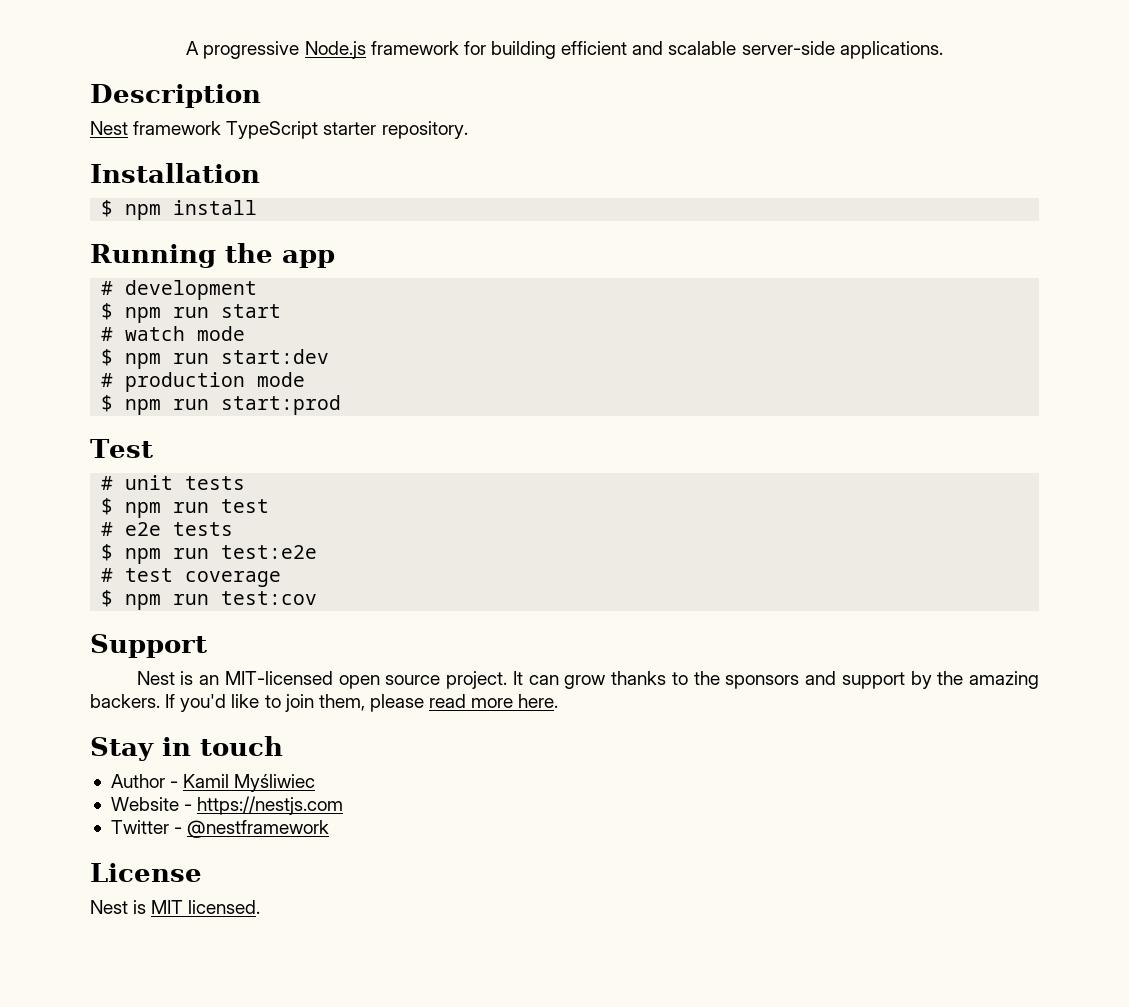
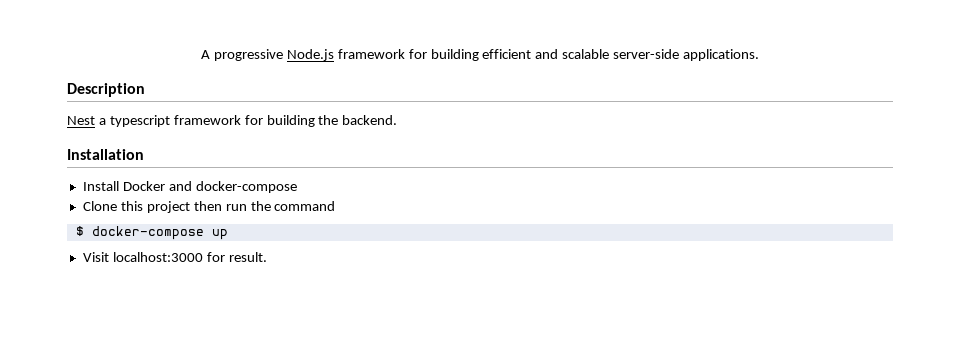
[133,121,468,139] [90,163,260,183] [101,200,258,220] [90,243,335,268] [101,280,258,300] [101,303,282,323] [101,326,246,341] [101,349,330,369] [101,372,306,392] [101,395,342,415] [90,439,153,458] [101,475,246,490] [101,498,270,518] [101,522,234,536] [101,544,318,564] [101,568,282,587] [101,590,318,610] [90,634,207,658] [136,671,1039,689] [90,694,559,712] [90,736,283,761] [110,774,316,792] [110,796,344,815] [110,820,330,838] [90,863,202,882] [90,900,261,914] framework TypeScript starter repository. // Installation // $ npm install // Running the app // # development // $ npm run start // # watch mode // $ npm run start:dev // # production mode // $ npm run start:prod // Test // # unit tests // $ npm run test // # e2e tests // $ npm run test:e2e // # test coverage // $ npm run test:cov // Support // Nest is an MIT-licensed open source project. It can grow thanks to the sponsors and support by the amazing backers. If you'd like to join them, please read more here. // Stay in touch // Author - Kamil Myśliwiec // Website - https://nestjs.com // Twitter - @nestframework // License // Nest is MIT licensed. -> [98,115,398,127] [67,149,144,160] [82,181,297,193] [82,201,336,213] [75,226,228,240] [82,252,267,262] a typescript framework for building the backend. // Installation // Install Docker and docker-compose // Clone this project then run the command // $ docker-compose up // Visit localhost:3000 for result.

